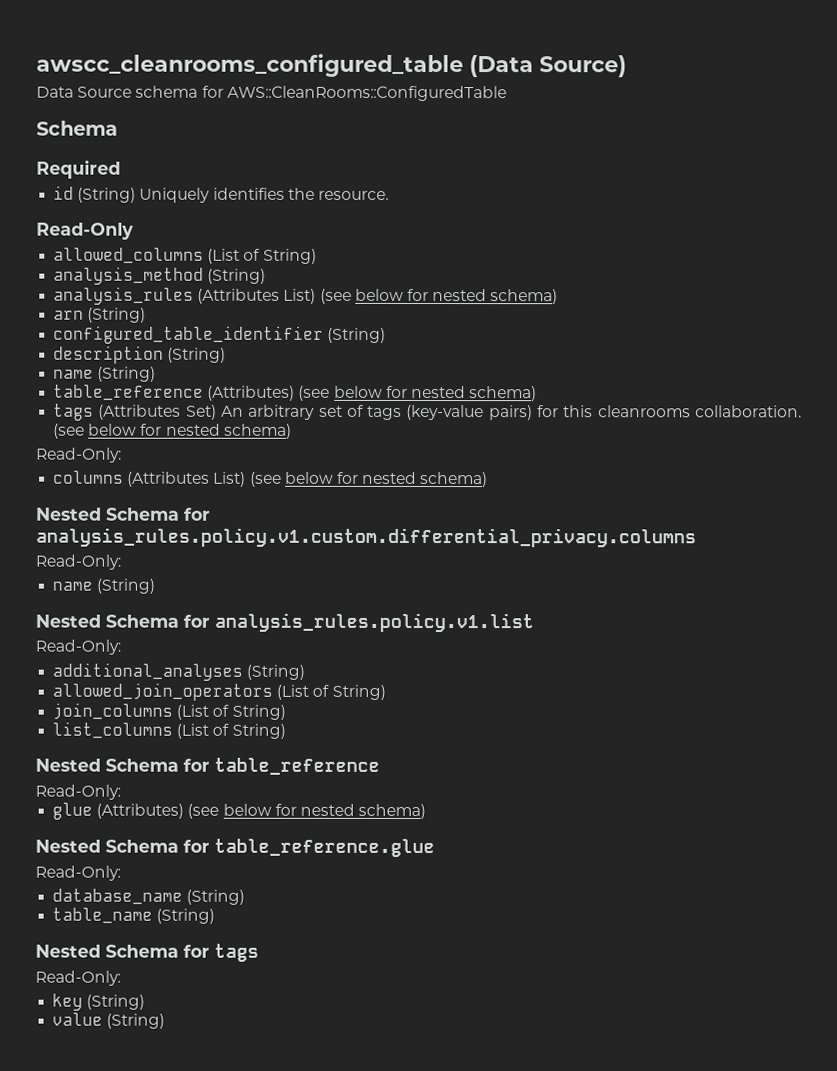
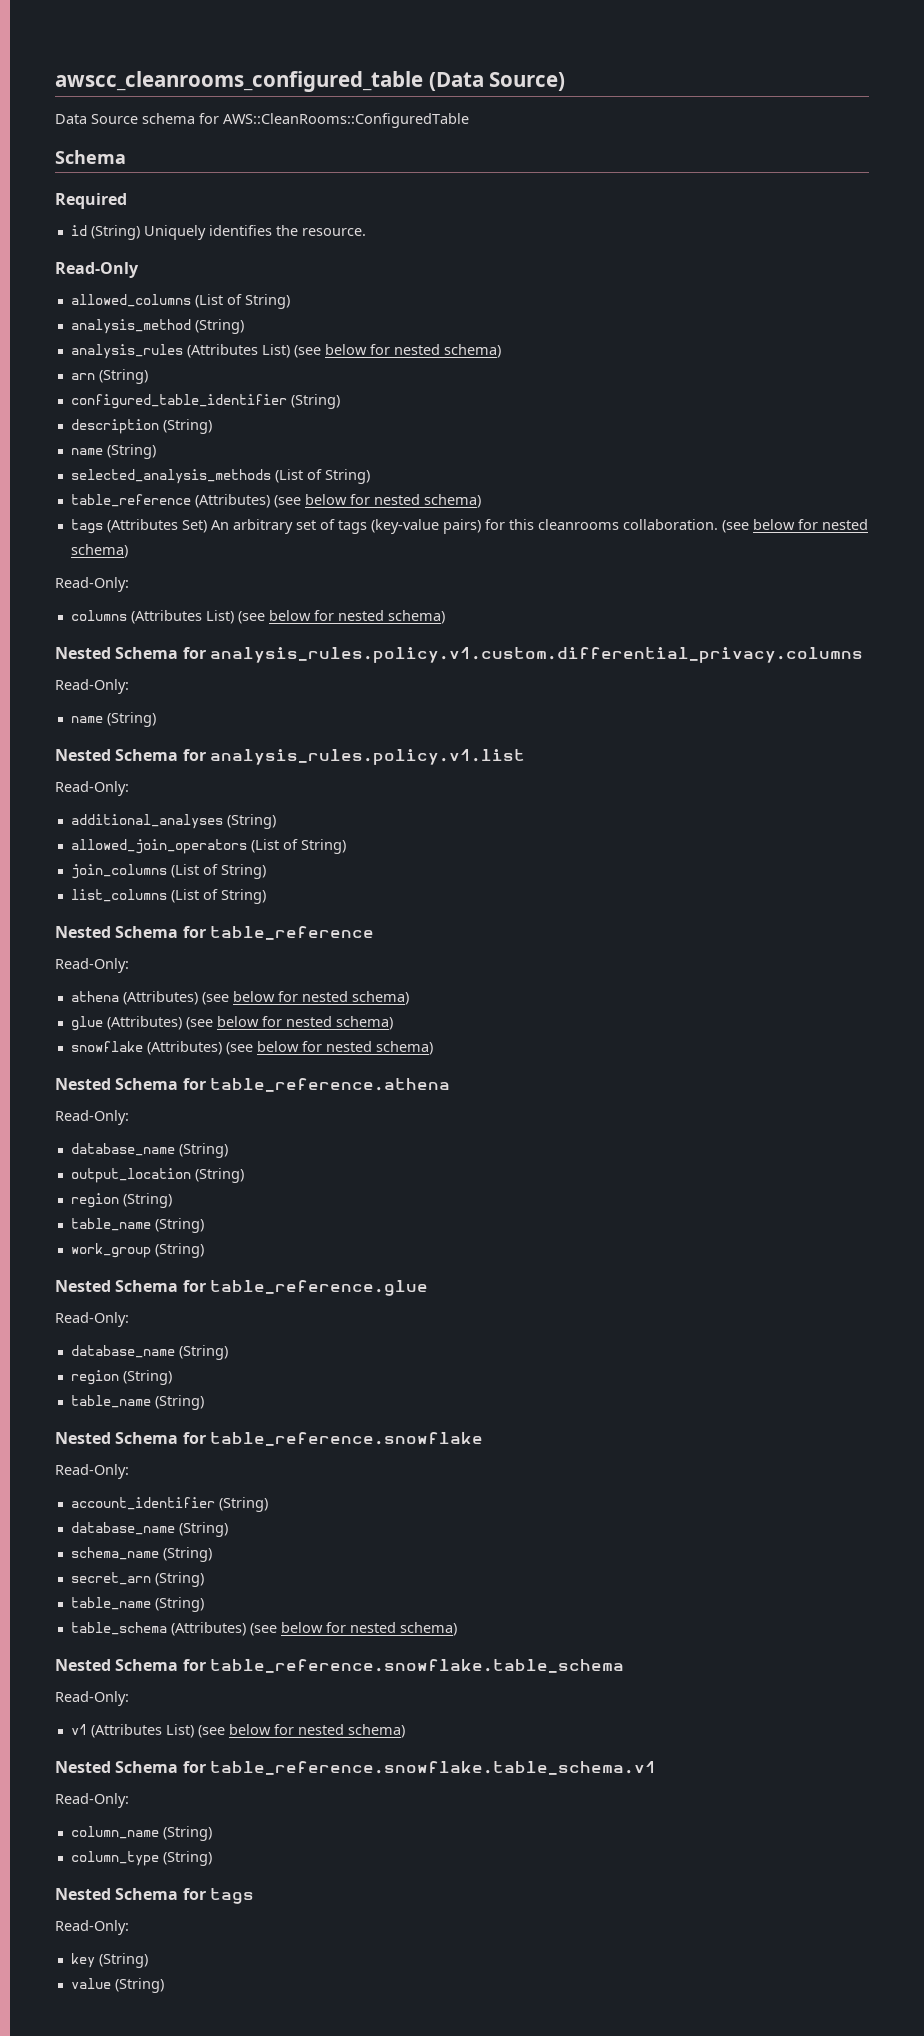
(157, 374) none -> [70,469,370,484] // selected_analysis_methods (List of String)
(121, 792) none -> [70,991,409,1005] // athena (Attributes) (see below for nested schema)
(427, 811) none -> [70,1041,433,1055] [55,1078,450,1092] [55,1110,129,1125] [70,1143,228,1158] [70,1168,244,1183] [70,1193,172,1208] [70,1218,204,1233] [70,1243,204,1258] // snowflake (Attributes) (see below for nested schema) // Nested Schema for table_reference.athena // Read-Only: // database_name (String) // output_location (String) // region (String) // table_name (String) // work_group (String)
[52,907,216,924] // table_name (String) -> [70,1370,172,1385] [70,1395,204,1410] [55,1432,483,1446] [55,1464,129,1479] [70,1497,268,1512] [70,1522,228,1537] [70,1547,212,1562] [70,1572,204,1587] [70,1597,204,1612] [70,1622,457,1636] [55,1659,624,1673] [55,1691,129,1706] [70,1724,405,1738] [55,1761,656,1775] [55,1793,129,1808] [70,1826,212,1841] [70,1851,212,1866] // region (String) // table_name (String) // Nested Schema for table_reference.snowflake // Read-Only: // account_identifier (String) // database_name (String) // schema_name (String) // secret_arn (String) // table_name (String) // table_schema (Attributes) (see below for nested schema) // Nested Schema for table_reference.snowflake.table_schema // Read-Only: // v1 (Attributes List) (see below for nested schema) // Nested Schema for table_reference.snowflake.table_schema.v1 // Read-Only: // column_name (String) // column_type (String)

